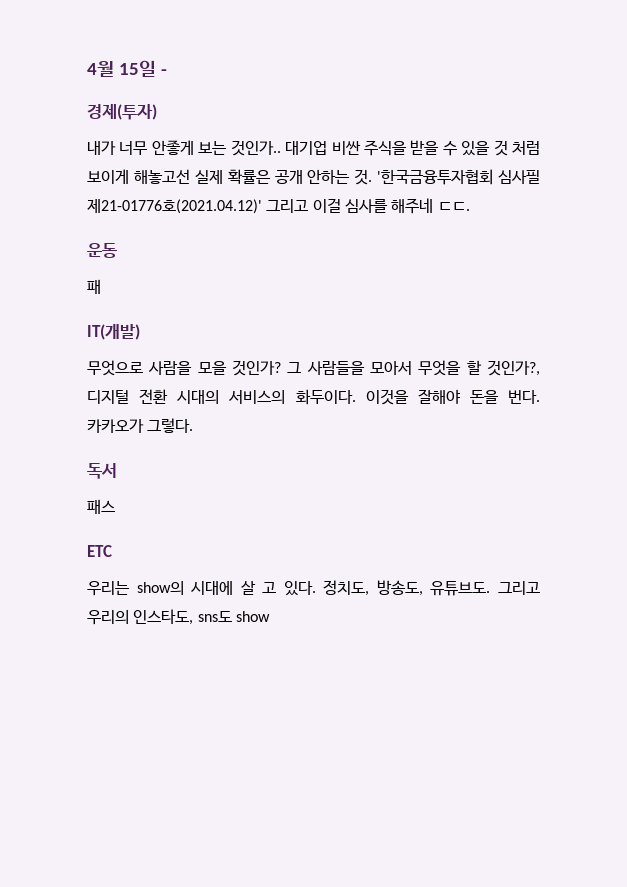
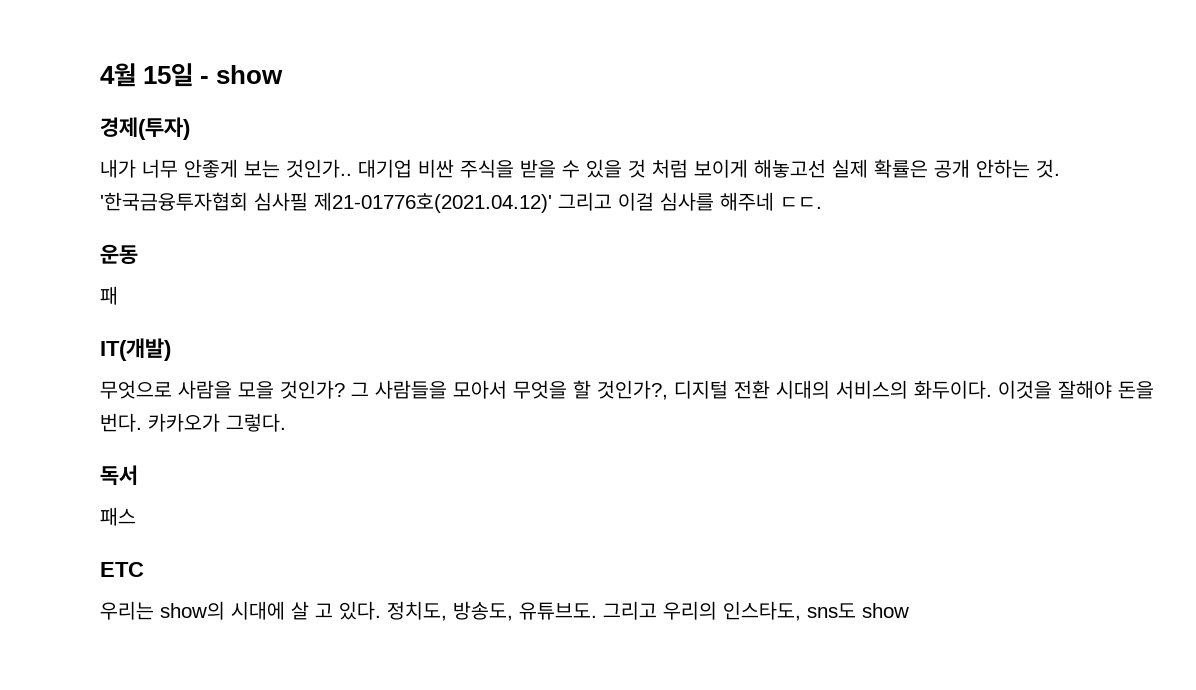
(167, 72) none -> [216,65,284,84] show

